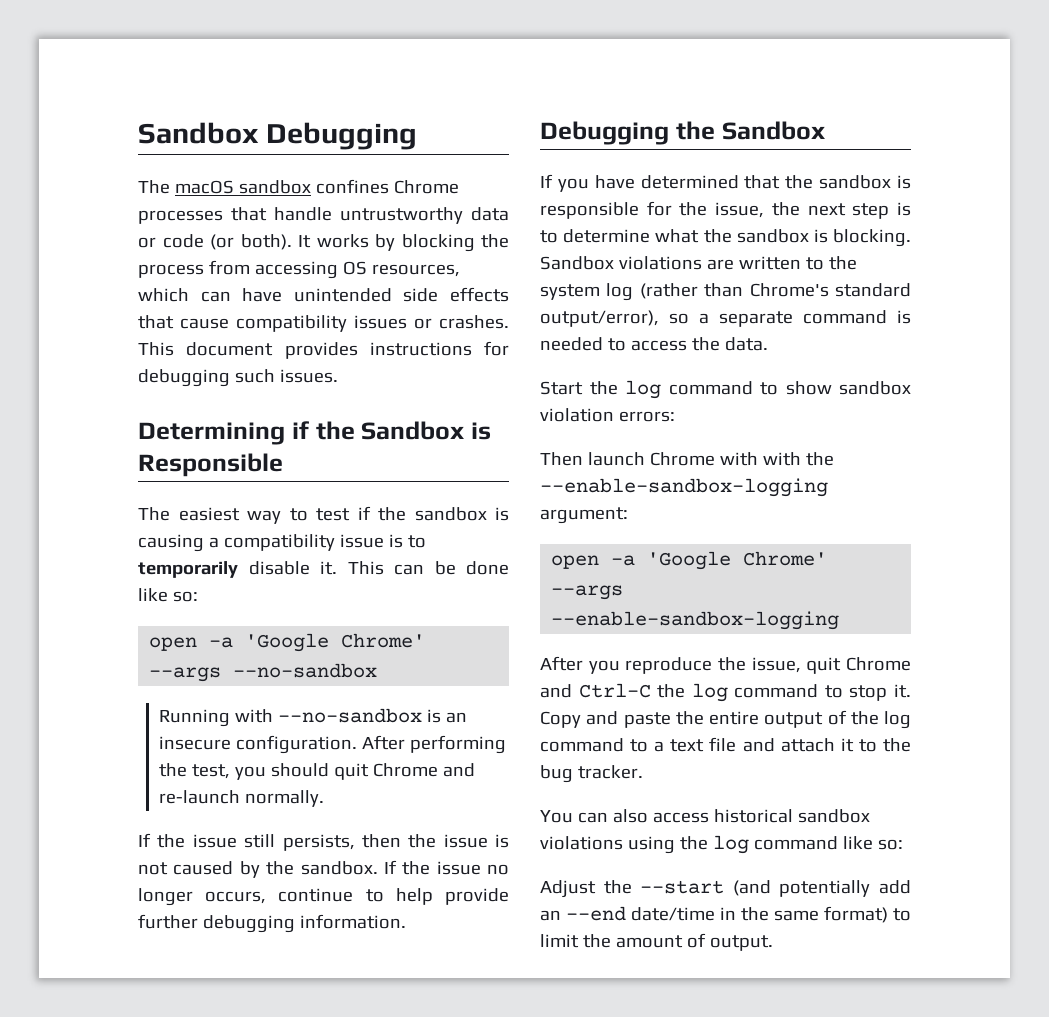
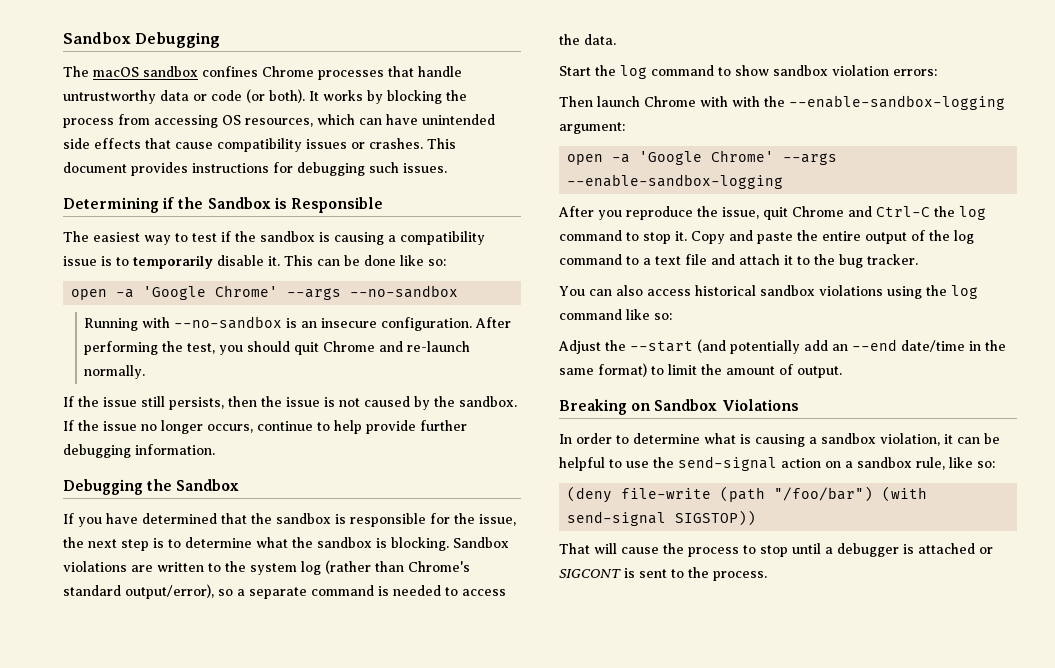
(773, 943) none -> [559,399,799,415] [559,433,1000,447] [559,456,995,471] [567,486,928,503] [567,510,757,526] [559,543,993,557] [559,567,767,581] // Breaking on Sandbox Violations // In order to determine what is causing a sandbox violation, it can be helpful to use the send-signal action on a sandbox rule, like so: // (deny file-write (path "/foo/bar") (with send-signal SIGSTOP)) // That will cause the process to stop until a debugger is attached or SIGCONT is sent to the process.

